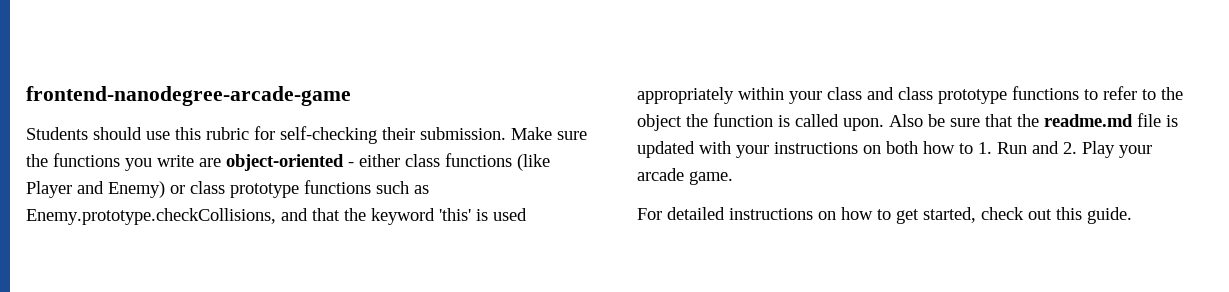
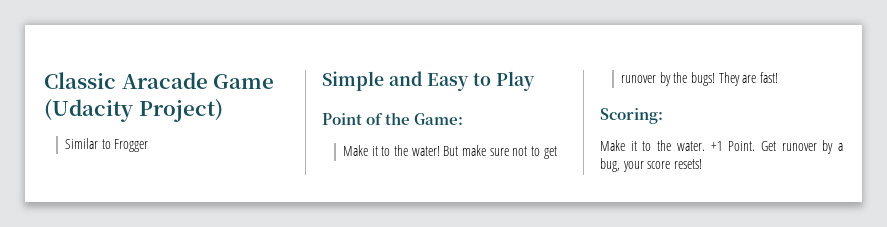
[26,86,351,106] [26,126,587,144] [26,153,550,171] [26,180,429,198] [26,208,527,225] [637,86,1183,104] [637,113,1178,131] [637,141,1152,158] [637,168,733,185] [637,207,1132,224] frontend-nanodegree-arcade-game // Students should use this rubric for self-checking their submission. Make sure the functions you write are object-oriented - either class functions (like Player and Enemy) or class prototype functions such as Enemy.prototype.checkCollisions, and that the keyword 'this' is used appropriately within your class and class prototype functions to refer to the object the function is called upon. Also be sure that the readme.md file is updated with your instructions on both how to 1. Run and 2. Play your arcade game. // For detailed instructions on how to get started, check out this guide. -> [44,72,275,89] [44,99,223,122] [65,138,149,152] [322,71,535,91] [322,112,464,125] [343,145,557,159] [621,72,779,86] [600,108,663,124] [600,140,843,154] [600,158,702,172] Classic Aracade Game (Udacity Project) // Similar to Frogger // Simple and Easy to Play // Point of the Game: // Make it to the water! But make sure not to get runover by the bugs! They are fast! // Scoring: // Make it to the water. +1 Point. Get runover by a bug, your score resets!

